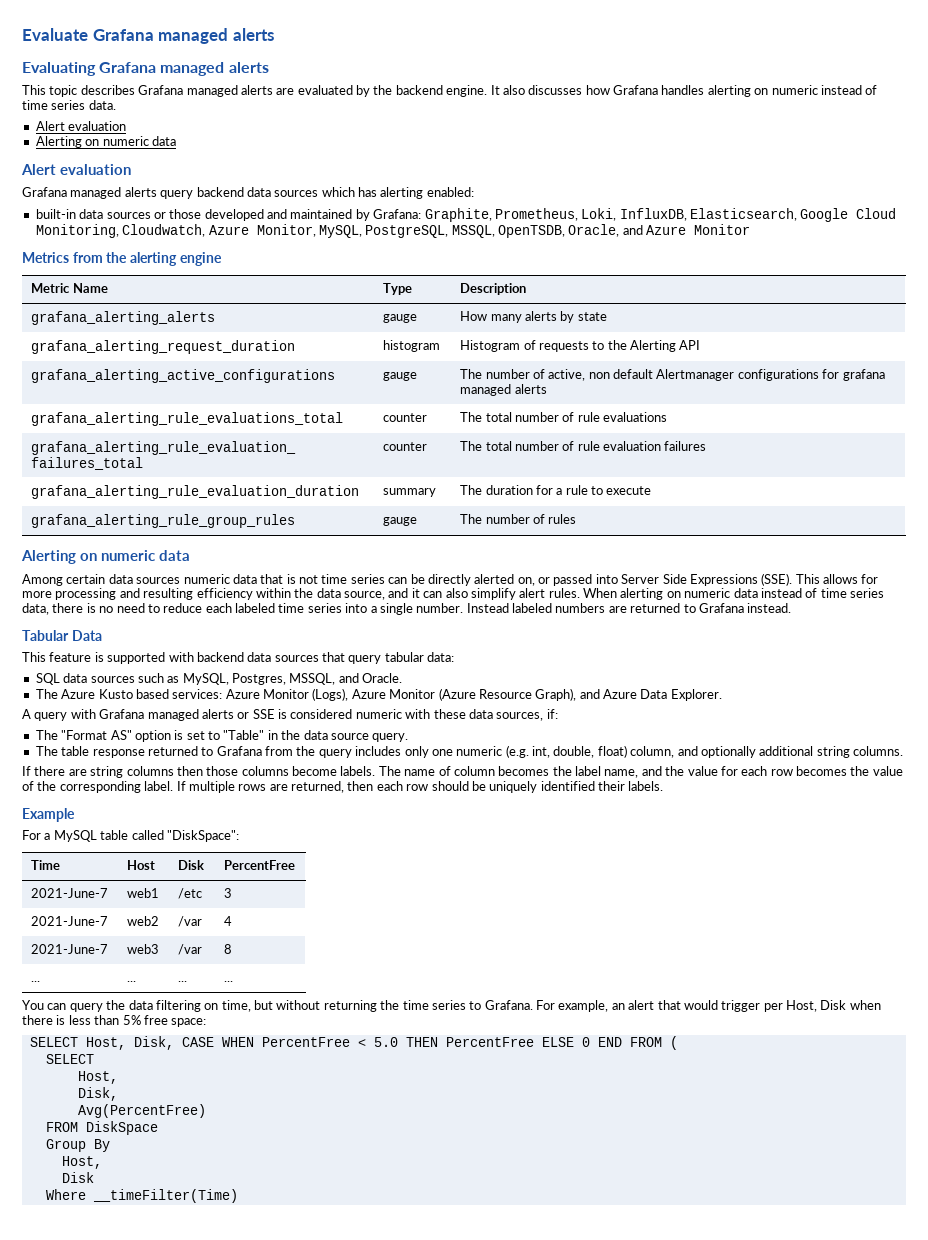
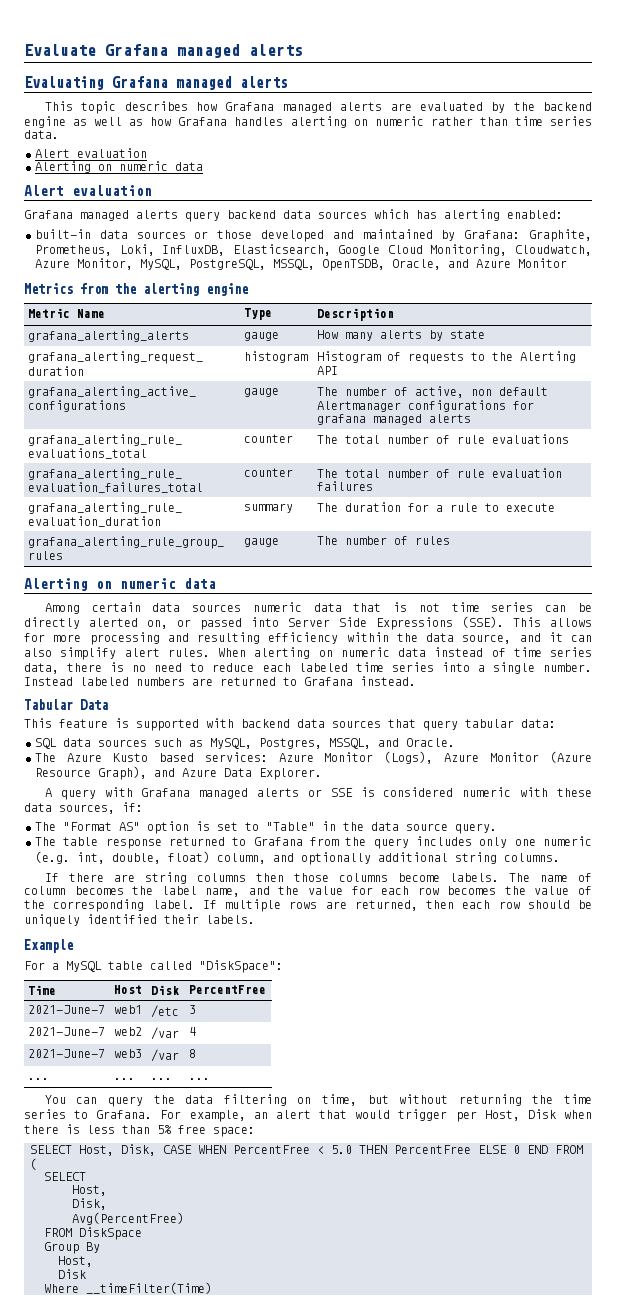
(135, 90) none -> [195,102,217,111] how
[446,85,583,97] engine. It also discusses -> [24,116,144,128] engine as well as
[820,85,878,95] instead of -> [430,117,508,126] rather than

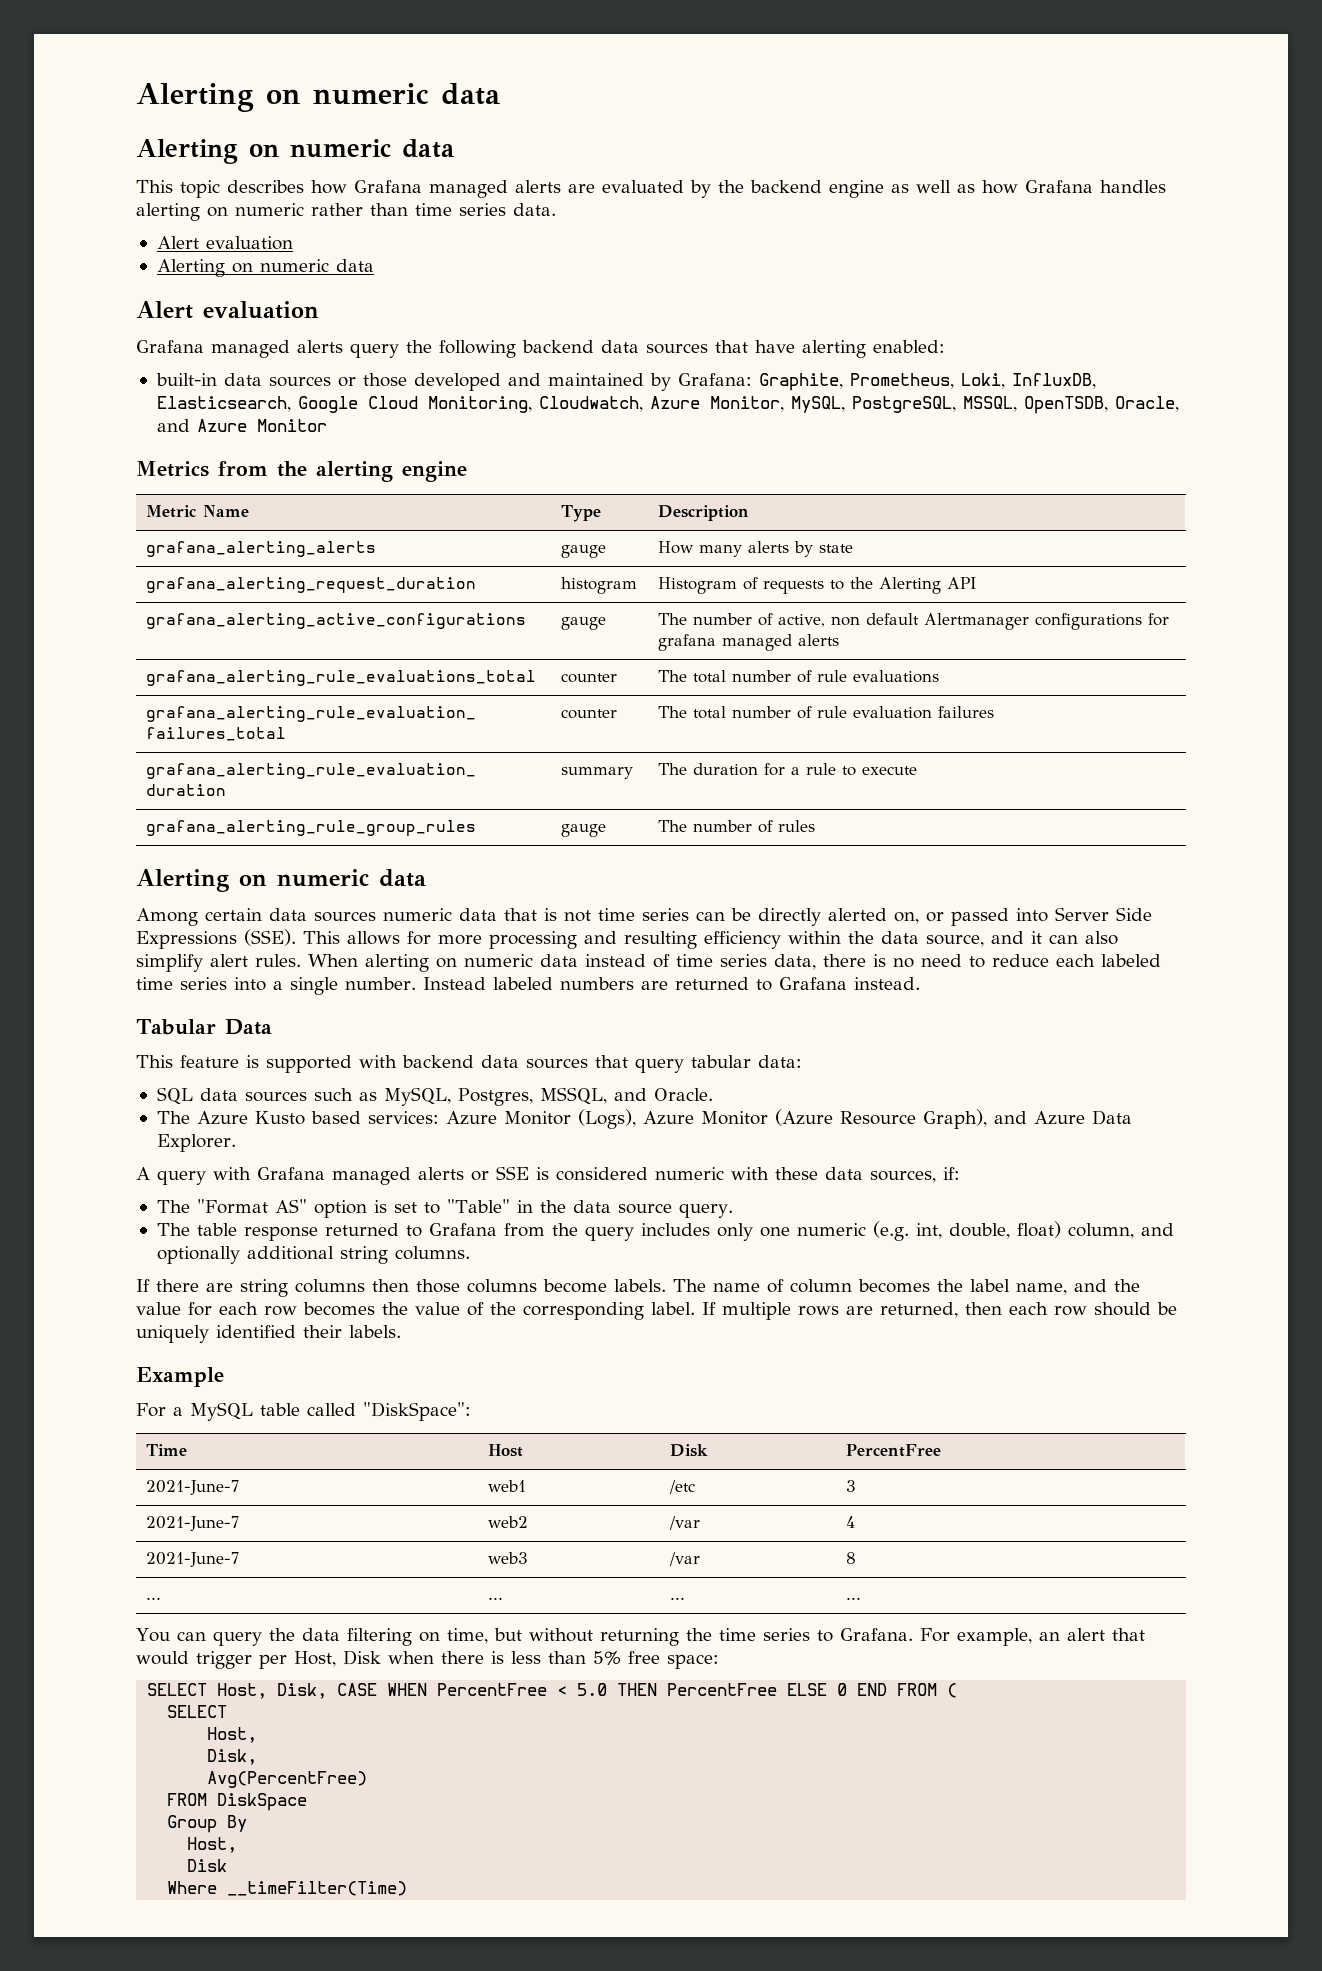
[24,44,303,58] [24,76,288,90] Evaluate Grafana managed alerts // Evaluating Grafana managed alerts -> [136,83,500,112] [136,139,455,164] Alerting on numeric data // Alerting on numeric data
[227,209,437,219] backend data sources which has -> [406,340,795,358] the following backend data sources that have

